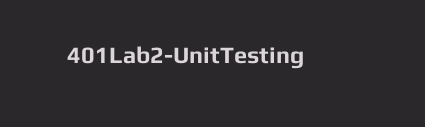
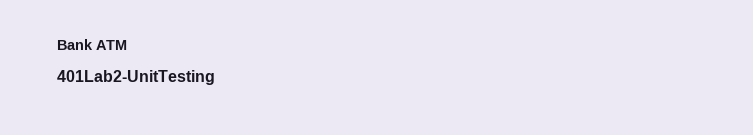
(67, 57) none -> [57,39,127,50] Bank ATM //

